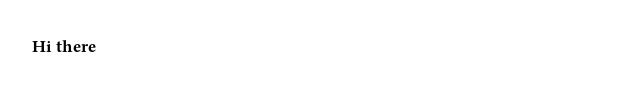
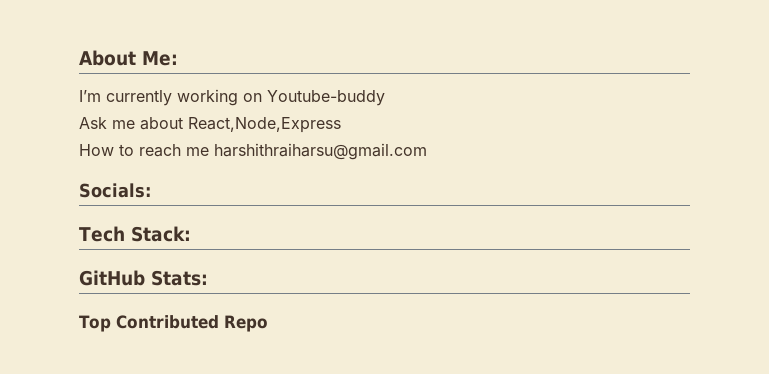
[32,40,96,52] Hi there -> [79,50,178,66] [79,89,385,106] [79,117,341,133] [79,143,427,160] [79,183,151,198] [79,226,191,242] [79,270,208,286] [79,315,268,332] About Me: // I’m currently working on Youtube-buddy // Ask me about React,Node,Express // How to reach me harshithraiharsu@gmail.com // Socials: // Tech Stack: // GitHub Stats: // Top Contributed Repo

